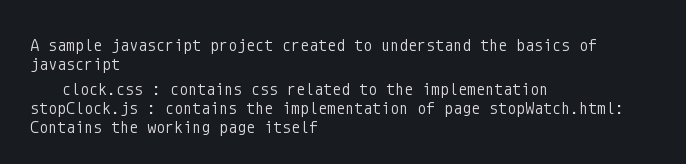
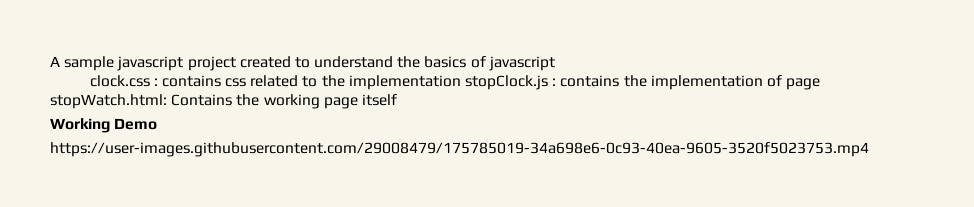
(318, 127) none -> [50,118,158,133] [50,142,869,157] // Working Demo // https://user-images.githubusercontent.com/29008479/175785019-34a698e6-0c93-40ea-9605-3520f5023753.mp4

